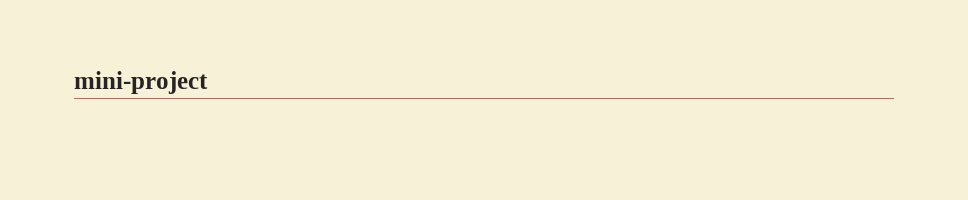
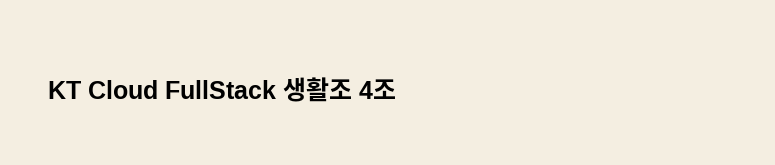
[74,71,208,94] mini-project -> [48,77,396,102] KT Cloud FullStack 생활조 4조

